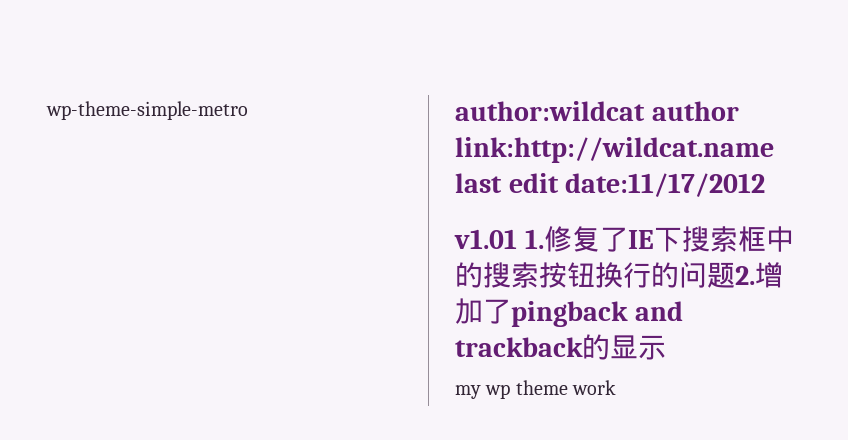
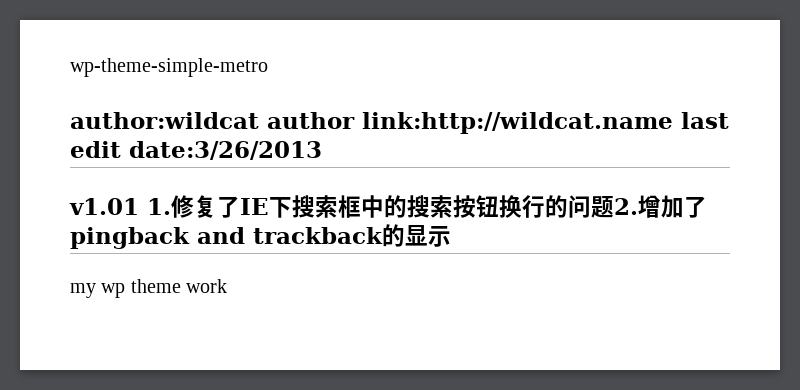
[565,173,766,197] date:11/17/2012 -> [129,141,322,160] date:3/26/2013

